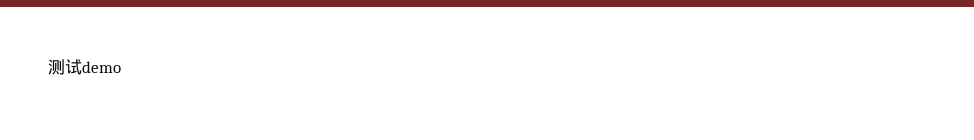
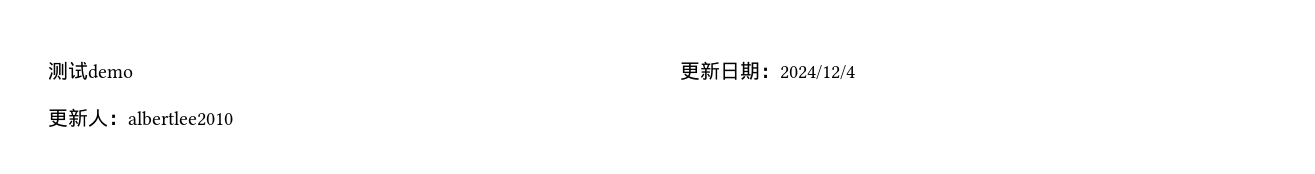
(121, 67) none -> [48,108,233,127] [680,61,855,80] // 更新人：albertlee2010 // 更新日期：2024/12/4

